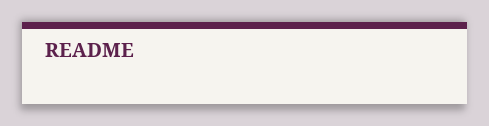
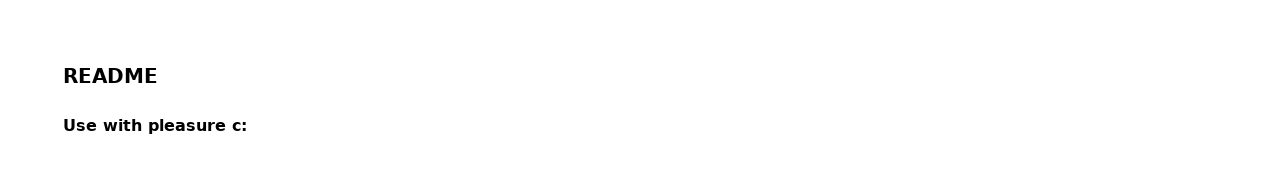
(134, 50) none -> [63,119,247,134] // Use with pleasure c:

